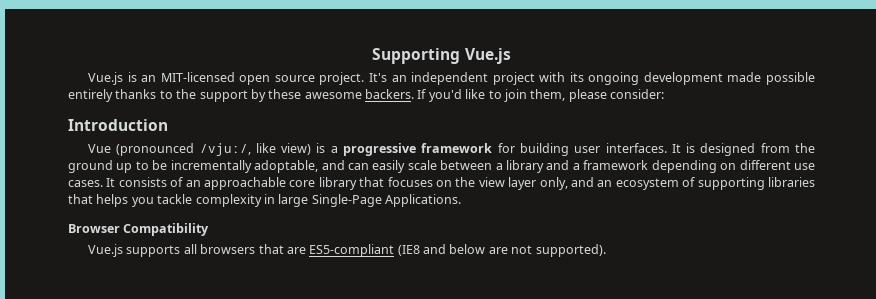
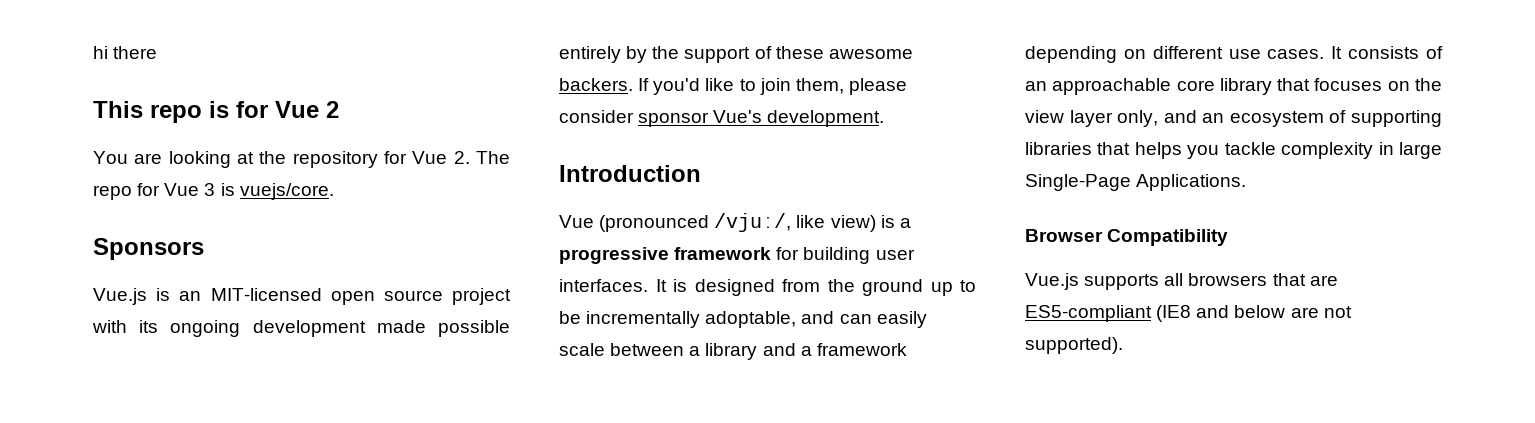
[372,48,511,64] Supporting Vue.js -> [93,46,158,59] [93,101,339,123] [93,151,510,168] [93,183,334,200] [93,238,204,260] hi there // This repo is for Vue 2 // You are looking at the repository for Vue 2. The repo for Vue 3 is vuejs/core. // Sponsors
[319,72,489,85] project. It's an independent -> (443, 295) none
[115,89,173,99] thanks to -> [626,46,648,63] by
[250,89,266,102] by -> [754,46,772,59] of
[610,89,664,99] consider: -> [559,110,885,127] consider sponsor Vue's development.

